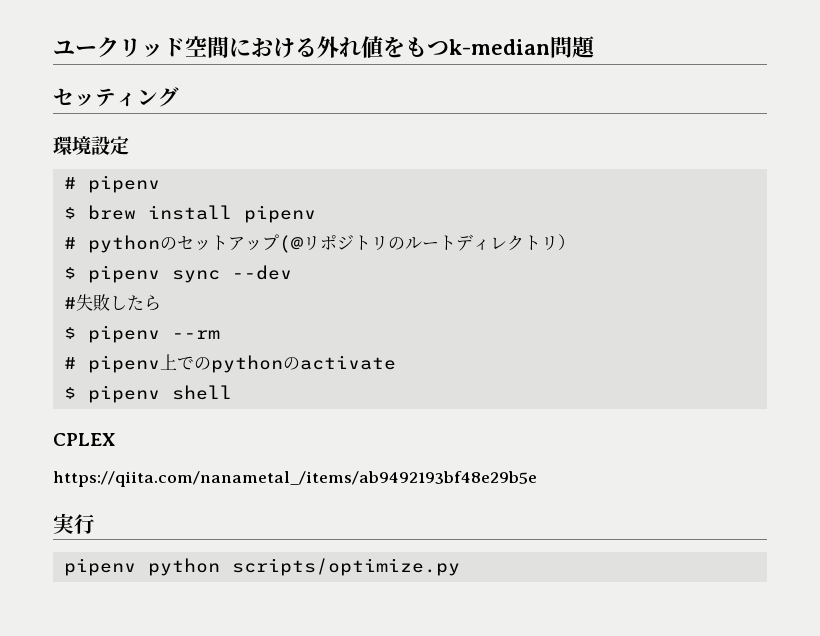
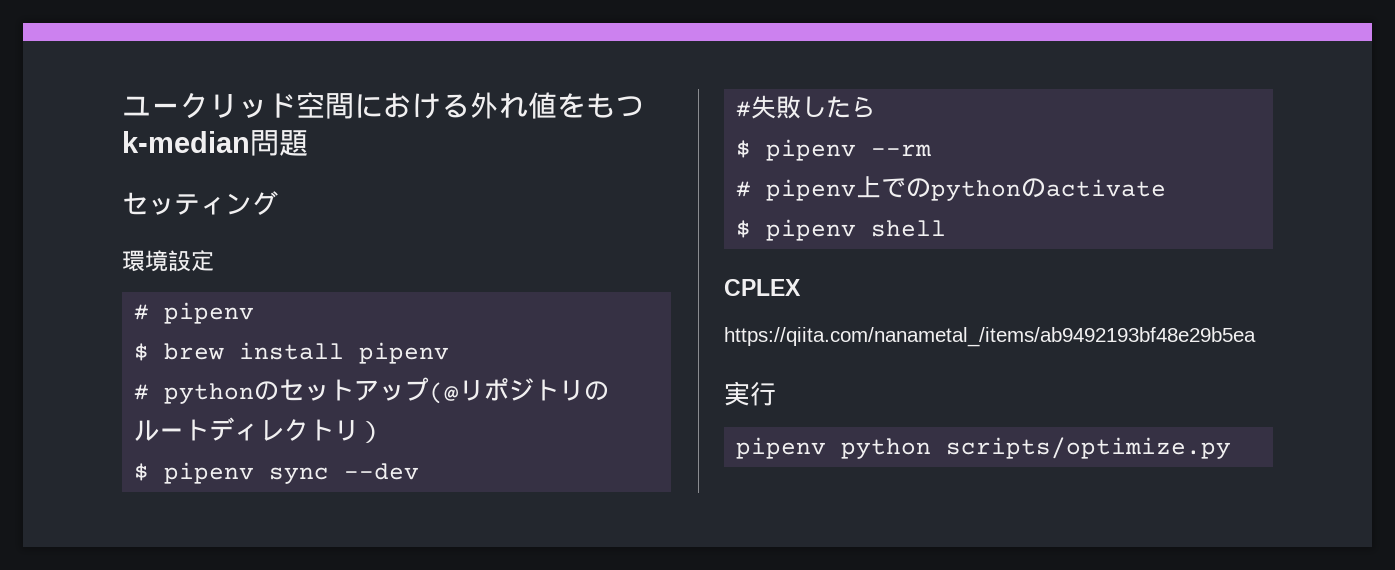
[53,471,537,487] https://qiita.com/nanametal_/items/ab9492193bf48e29b5e -> [724,327,1256,347] https://qiita.com/nanametal_/items/ab9492193bf48e29b5ea

